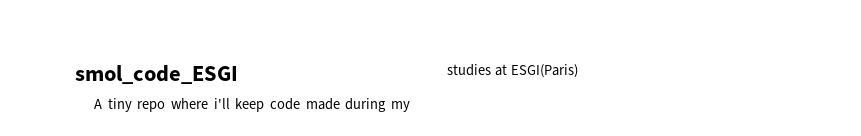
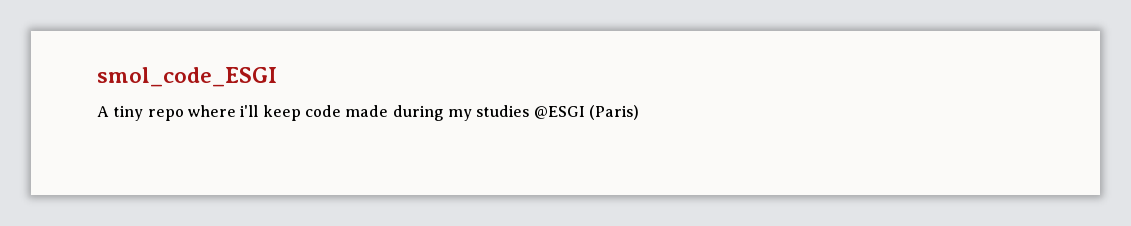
[494,64,578,78] at ESGI(Paris) -> [533,105,639,120] @ESGI (Paris)

